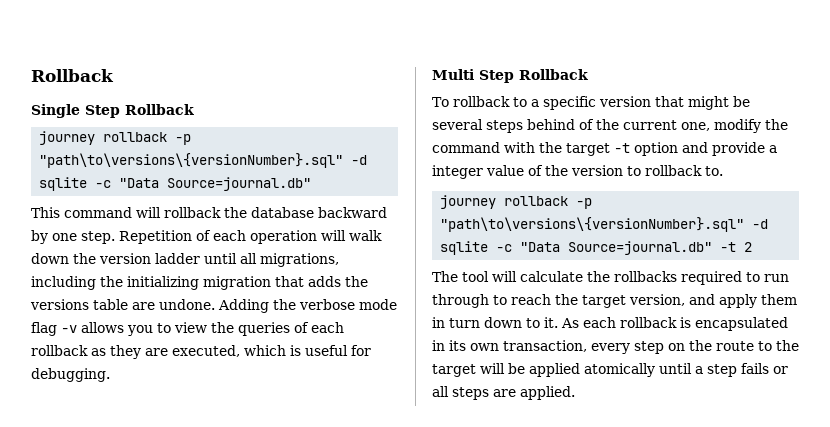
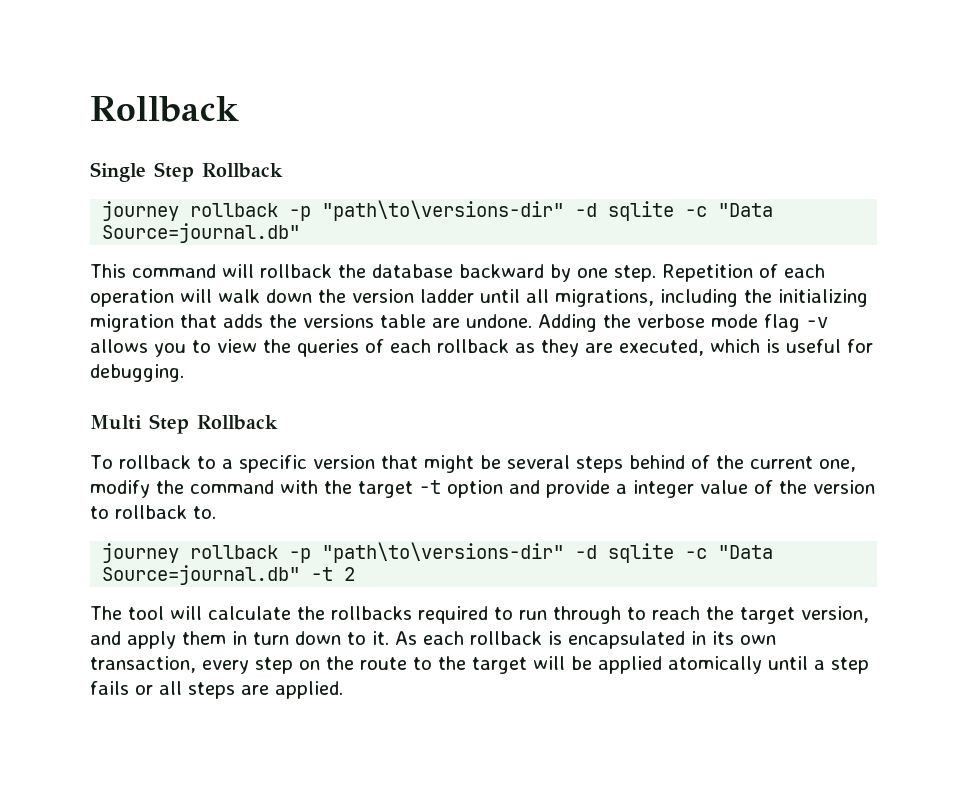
[39,153,344,168] "path\to\versions\{versionNumber}.sql" -> [322,200,565,221] "path\to\versions-dir"
[440,217,745,232] "path\to\versions\{versionNumber}.sql" -> [322,542,565,563] "path\to\versions-dir"

